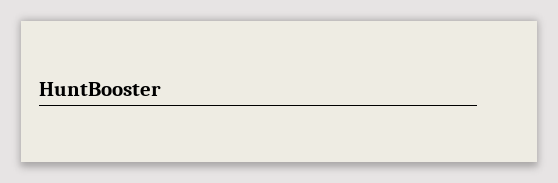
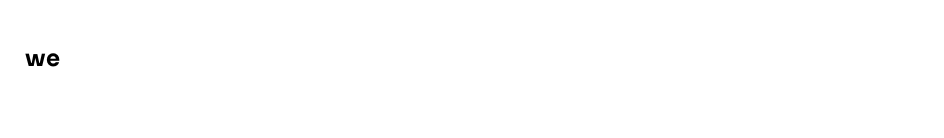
[39,82,161,96] HuntBooster -> [25,53,60,67] we

